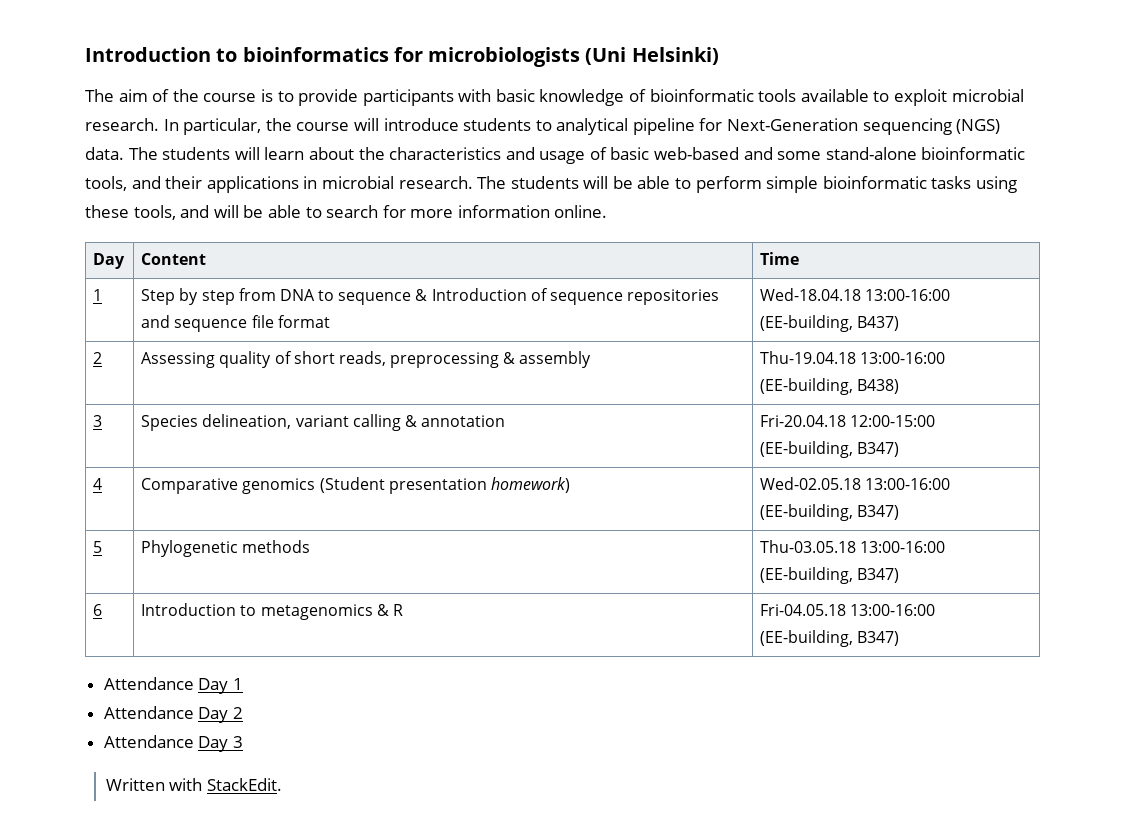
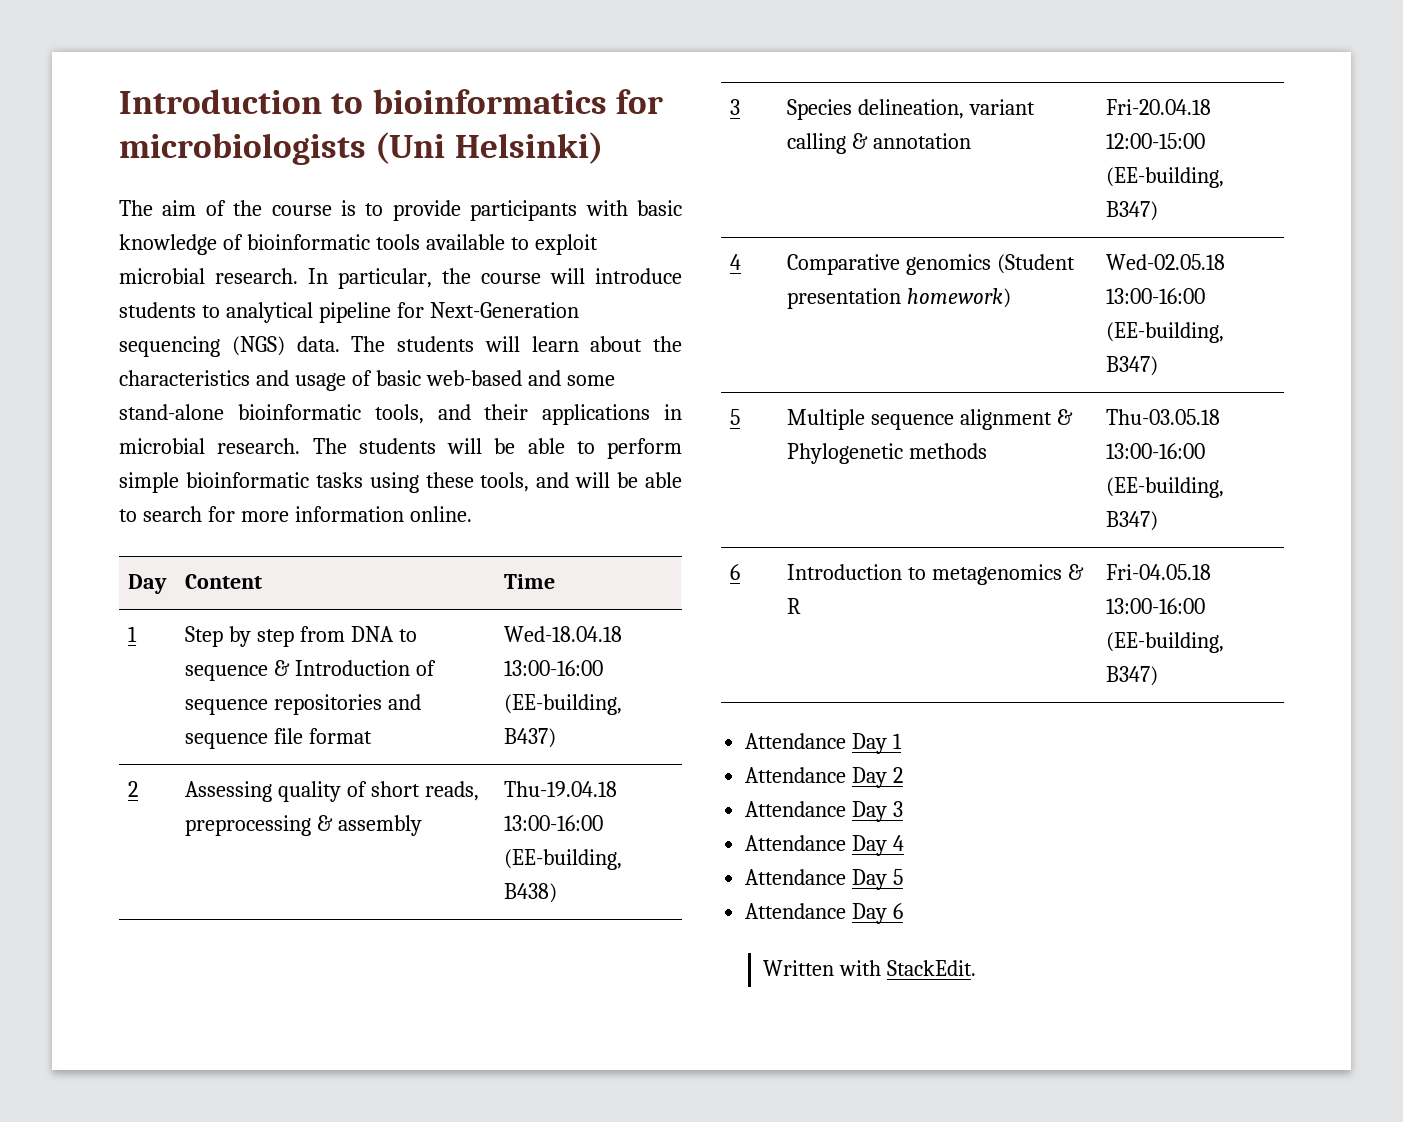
(103, 547) none -> [787,409,1073,430] Multiple sequence alignment &
(243, 742) none -> [745,835,905,856] [745,869,904,890] [745,903,904,924] // Attendance Day 4 // Attendance Day 5 // Attendance Day 6

